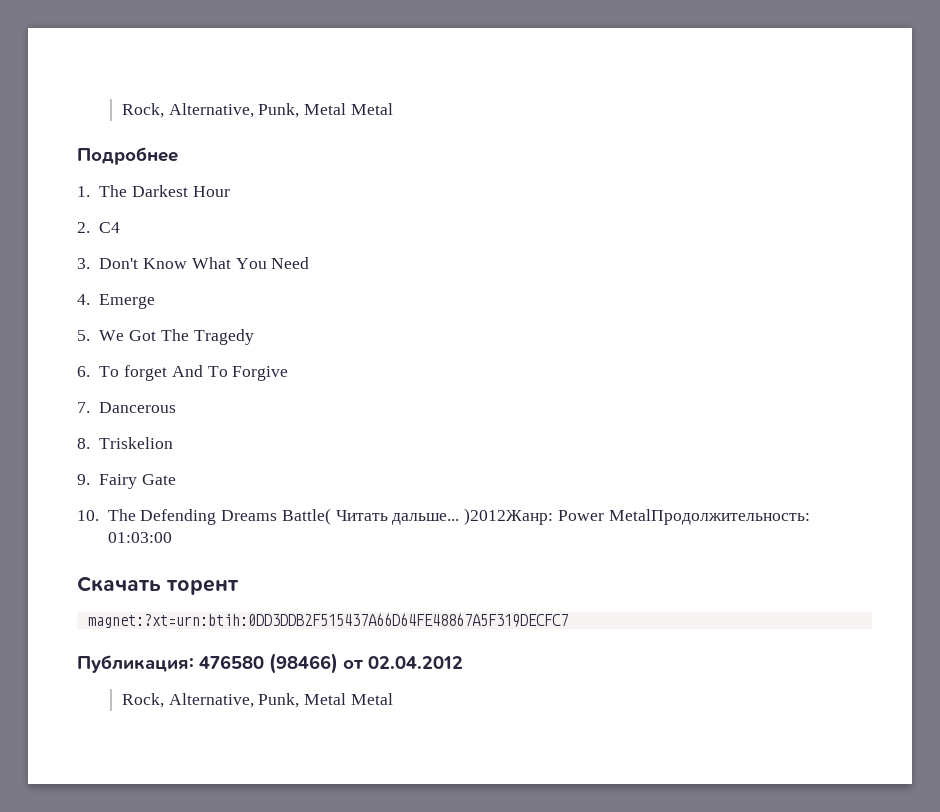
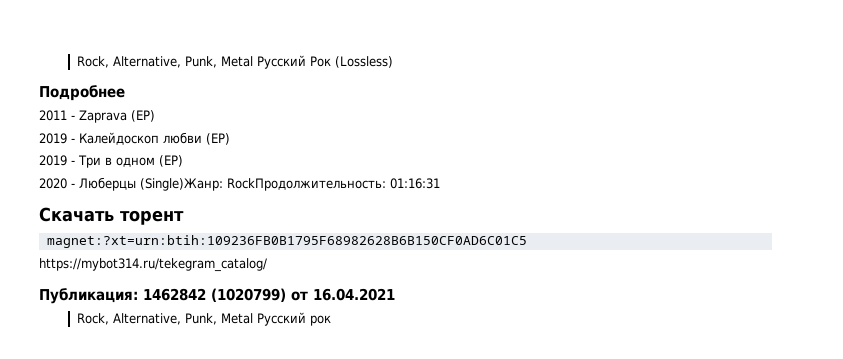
[121,103,393,118] [77,147,178,165] [77,185,230,197] [77,222,121,233] [77,257,310,269] [77,294,156,309] [77,329,254,345] [77,365,289,381] [77,402,177,413] [77,437,174,449] [77,474,177,489] [77,508,810,525] [107,532,172,543] Rock, Alternative, Punk, Metal Metal // Подробнее // 1. The Darkest Hour // 2. C4 // 3. Don't Know What You Need // 4. Emerge // 5. We Got The Tragedy // 6. To forget And To Forgive // 7. Dancerous // 8. Triskelion // 9. Fairy Gate // 10. The Defending Dreams Battle( Читать дальше... )2012Жанр: Power MetalПродолжительность: 01:03:00 -> [76,55,393,69] [39,85,125,101] [39,110,155,123] [39,132,230,145] [39,155,183,168] [39,177,440,191] Rock, Alternative, Punk, Metal Русский Рок (Lossless) // Подробнее // 2011 - Zaprava (EP) // 2019 - Калейдоскоп любви (EP) // 2019 - Три в одном (EP) // 2020 - Люберцы (Single)Жанр: RockПродолжительность: 01:16:31
[87,613,568,628] magnet:?xt=urn:btih:0DD3DDB2F515437A66D64FE48867A5F319DECFC7 -> [46,235,527,248] [39,258,267,272] magnet:?xt=urn:btih:109236FB0B1795F68982628B6B150CF0AD6C01C5 // https://mybot314.ru/tekegram_catalog/
[199,653,463,674] [121,693,393,708] 476580 (98466) от 02.04.2012 // Rock, Alternative, Punk, Metal Metal -> [143,288,395,302] [76,312,331,326] 1462842 (1020799) от 16.04.2021 // Rock, Alternative, Punk, Metal Русский рок

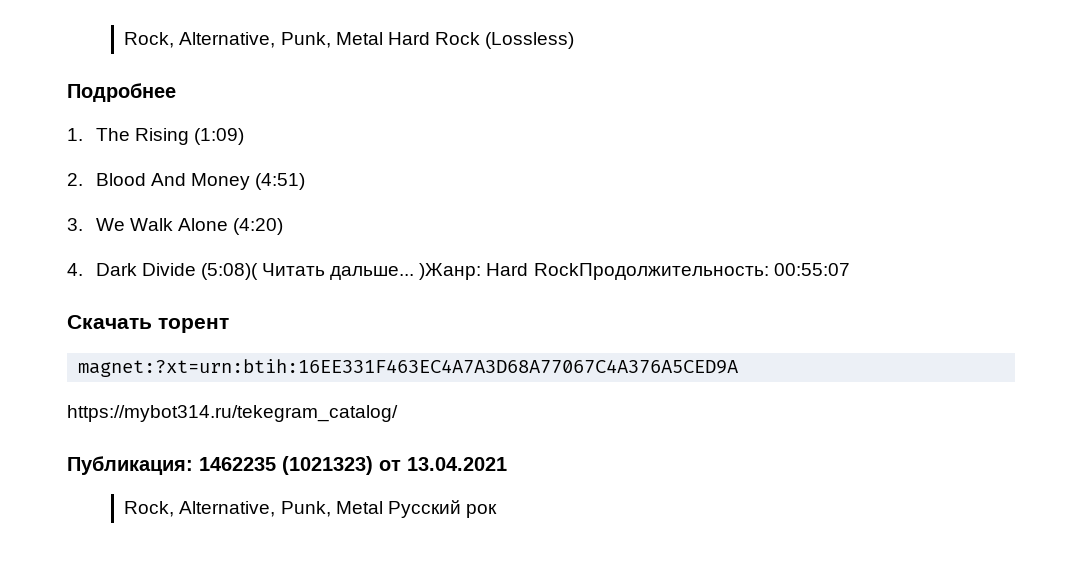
[76,55,331,69] Rock, Alternative, Punk, Metal Русский Рок -> [124,32,480,48] Rock, Alternative, Punk, Metal Hard Rock
[39,110,155,123] [39,132,230,145] [39,155,183,168] [39,177,440,191] 2011 - Zaprava (EP) // 2019 - Калейдоскоп любви (EP) // 2019 - Три в одном (EP) // 2020 - Люберцы (Single)Жанр: RockПродолжительность: 01:16:31 -> [67,128,244,145] [67,173,306,190] [67,218,284,235] [67,263,850,280] 1. The Rising (1:09) // 2. Blood And Money (4:51) // 3. We Walk Alone (4:20) // 4. Dark Divide (5:08)( Читать дальше... )Жанр: Hard RockПродолжительность: 00:55:07
[46,235,527,248] magnet:?xt=urn:btih:109236FB0B1795F68982628B6B150CF0AD6C01C5 -> [78,359,739,377] magnet:?xt=urn:btih:16EE331F463EC4A7A3D68A77067C4A376A5CED9A
[143,288,395,302] 1462842 (1020799) от 16.04.2021 -> [199,456,507,475] 1462235 (1021323) от 13.04.2021

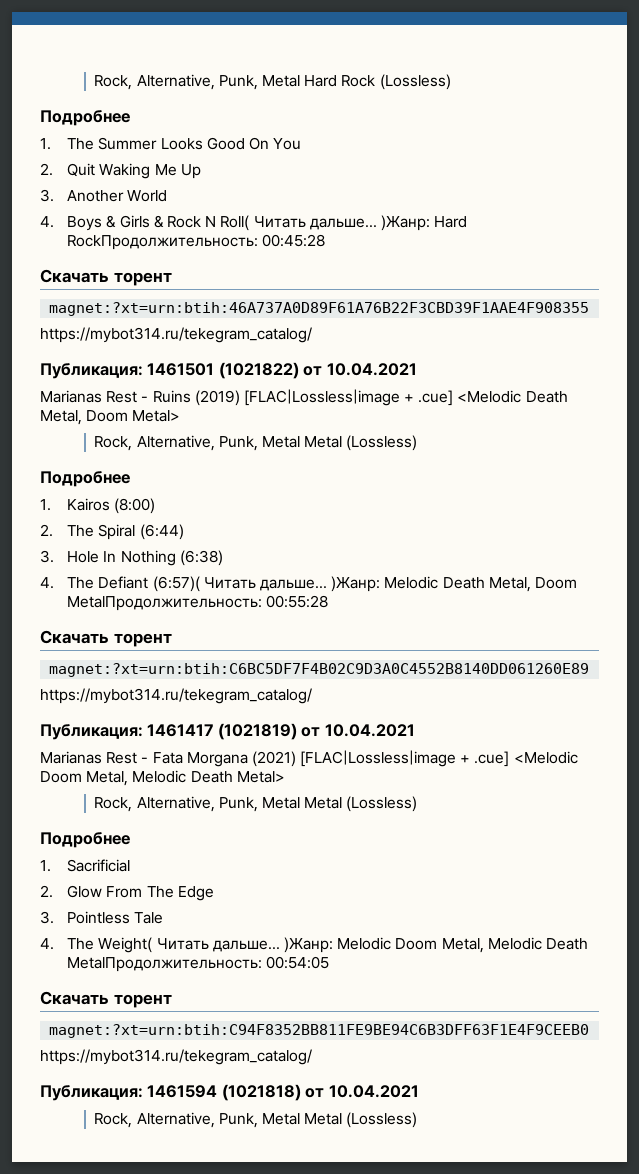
[134,128,244,145] [67,173,306,190] [67,218,284,235] [67,263,258,280] Rising (1:09) // 2. Blood And Money (4:51) // 3. We Walk Alone (4:20) // 4. Dark Divide (5:08)( -> [98,137,302,150] [40,163,201,179] [40,189,168,202] [40,215,250,231] Summer Looks Good On You // 2. Quit Waking Me Up // 3. Another World // 4. Boys & Girls & Rock N Roll(
[773,263,850,276] [67,315,229,333] [78,359,739,377] [67,405,398,422] [67,456,507,475] [124,500,497,518] 00:55:07 // Скачать торент // magnet:?xt=urn:btih:16EE331F463EC4A7A3D68A77067C4A376A5CED9A // https://mybot314.ru/tekegram_catalog/ // Публикация: 1462235 (1021323) от 13.04.2021 // Rock, Alternative, Punk, Metal Русский рок -> [262,234,326,247] [40,269,172,286] [49,302,590,316] [40,327,312,343] [40,362,417,379] [40,389,568,406] [40,410,181,425] [94,435,418,451] [40,471,130,487] [40,498,156,514] [40,524,184,540] [40,550,223,566] [40,576,577,592] [67,595,329,611] [40,630,172,647] [49,663,590,677] [40,688,312,704] [40,723,415,740] [40,750,578,767] [40,770,285,786] [94,796,418,812] [40,832,130,848] [40,859,131,872] [40,885,214,901] [40,911,164,924] [40,937,588,953] [67,956,330,972] [40,991,172,1008] [49,1024,590,1038] [40,1049,312,1065] [40,1084,419,1101] [94,1112,418,1128] 00:45:28 // Скачать торент // magnet:?xt=urn:btih:46A737A0D89F61A76B22F3CBD39F1AAE4F908355 // https://mybot314.ru/tekegram_catalog/ // Публикация: 1461501 (1021822) от 10.04.2021 // Marianas Rest - Ruins (2019) [FLAC|Lossless|image + .cue] <Melodic Death Metal, Doom Metal> // Rock, Alternative, Punk, Metal Metal (Lossless) // Подробнее // 1. Kairos (8:00) // 2. The Spiral (6:44) // 3. Hole In Nothing (6:38) // 4. The Defiant (6:57)( Читать дальше... )Жанр: Melodic Death Metal, Doom MetalПродолжительность: 00:55:28 // Скачать торент // magnet:?xt=urn:btih:C6BC5DF7F4B02C9D3A0C4552B8140DD061260E89 // https://mybot314.ru/tekegram_catalog/ // Публикация: 1461417 (1021819) от 10.04.2021 // Marianas Rest - Fаtа Моrgаnа (2021) [FLAC|Lossless|image + .cue] <Melodic Doom Metal, Melodic Death Metal> // Rock, Alternative, Punk, Metal Metal (Lossless) // Подробнее // 1. Sacrificial // 2. Glow From The Edge // 3. Pointless Tale // 4. The Weight( Читать дальше... )Жанр: Melodic Doom Metal, Melodic Death MetalПродолжительность: 00:54:05 // Скачать торент // magnet:?xt=urn:btih:C94F8352BB811FE9BE94C6B3DFF63F1E4F9CEEB0 // https://mybot314.ru/tekegram_catalog/ // Публикация: 1461594 (1021818) от 10.04.2021 // Rock, Alternative, Punk, Metal Metal (Lossless)

